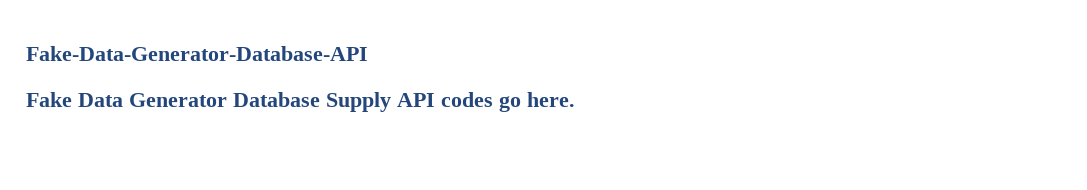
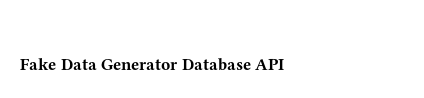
[26,46,368,61] Fake-Data-Generator-Database-API // -> (20, 64) none
[326,92,575,112] Supply API codes go here. -> [255,58,285,70] API

